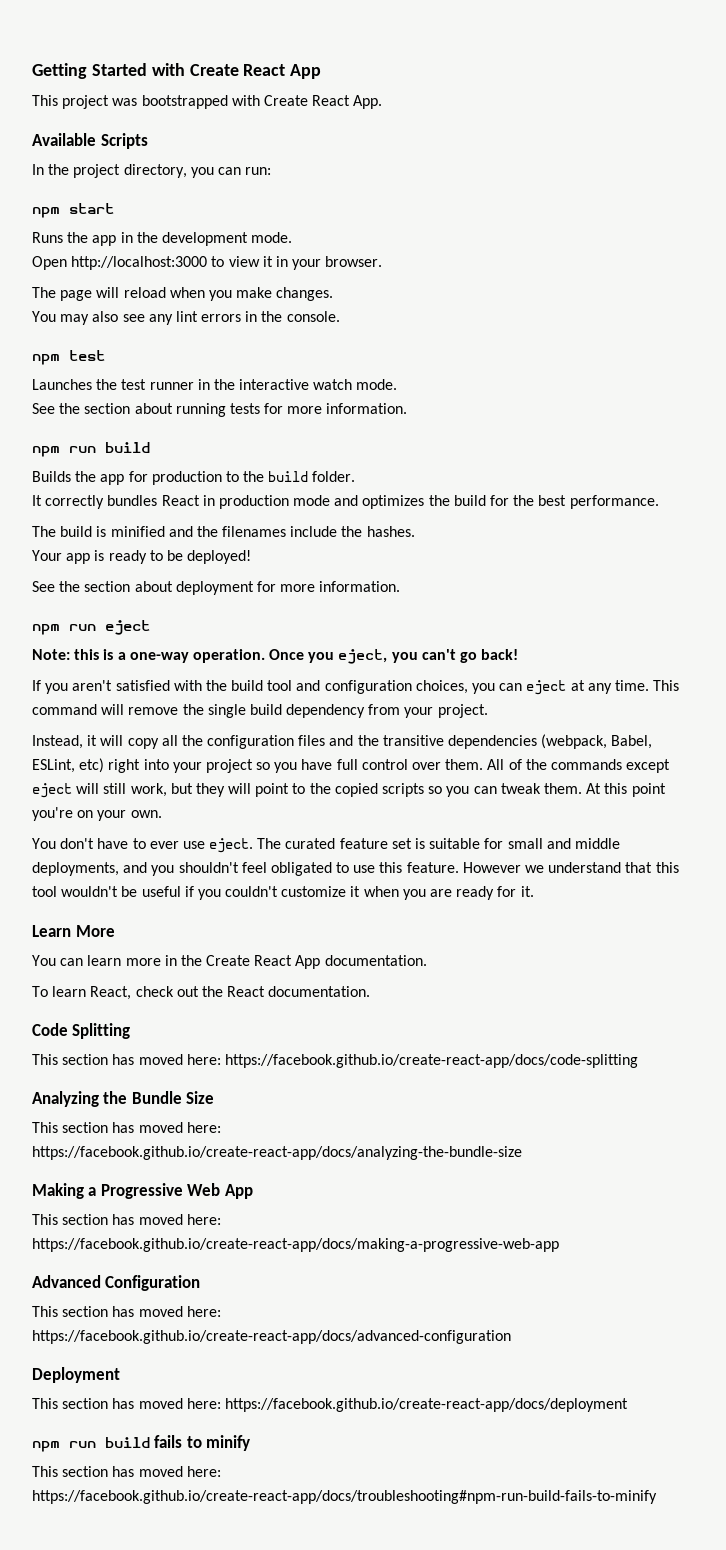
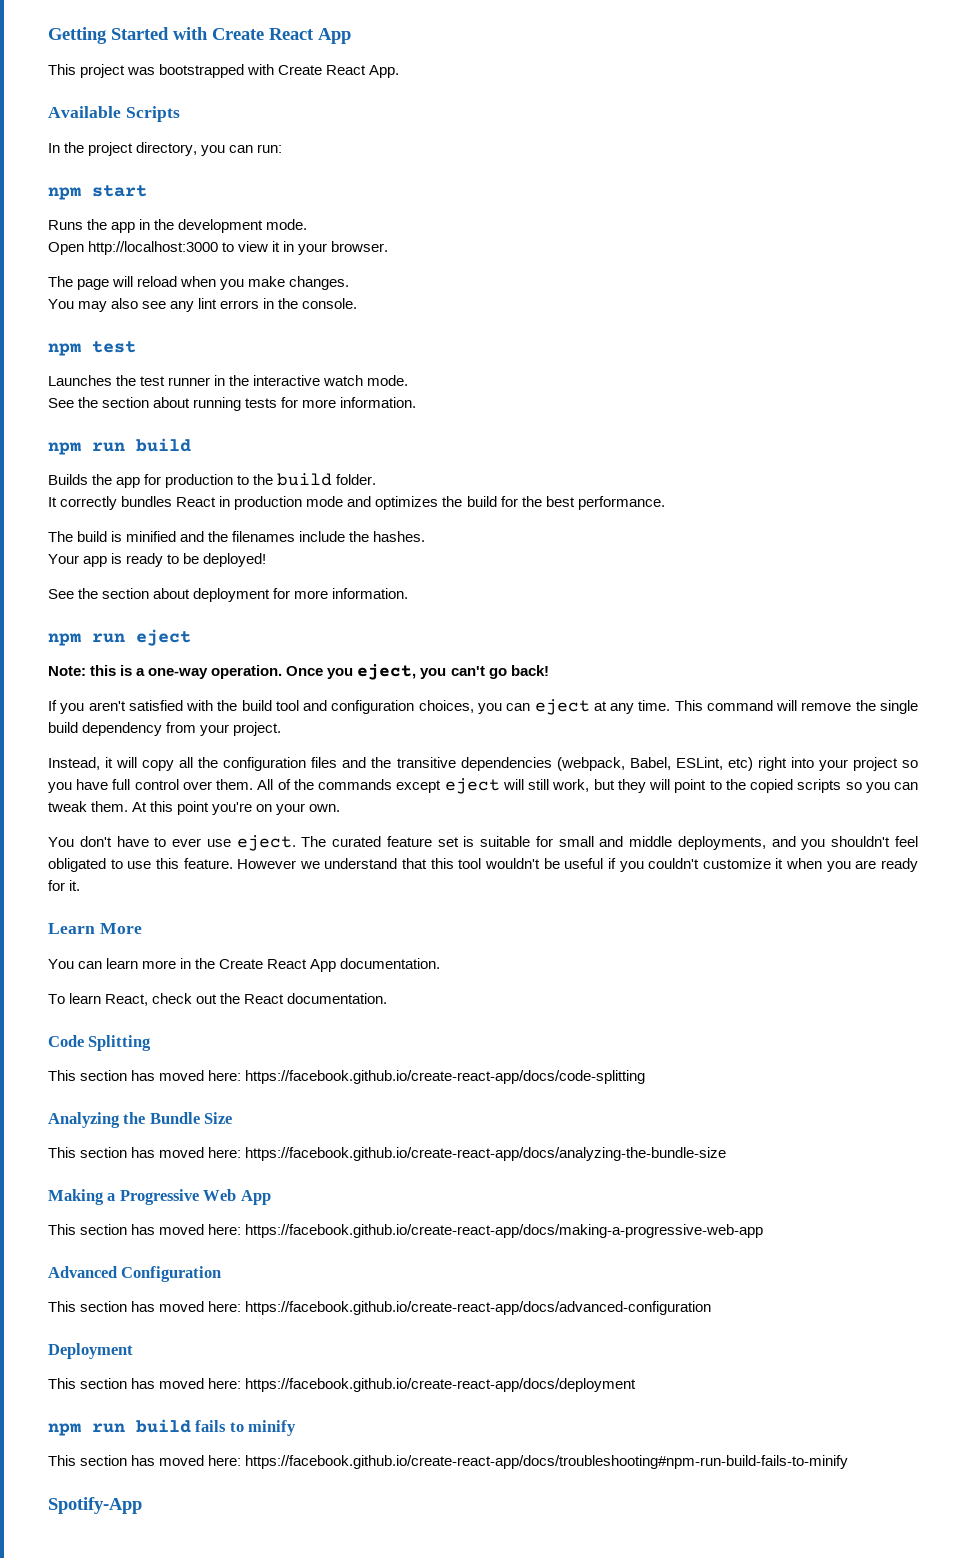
(657, 1497) none -> [48,1497,142,1514] // Spotify-App

